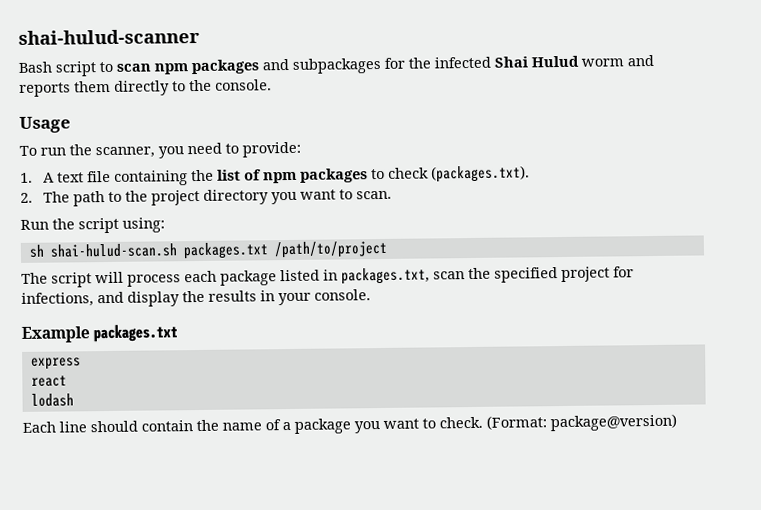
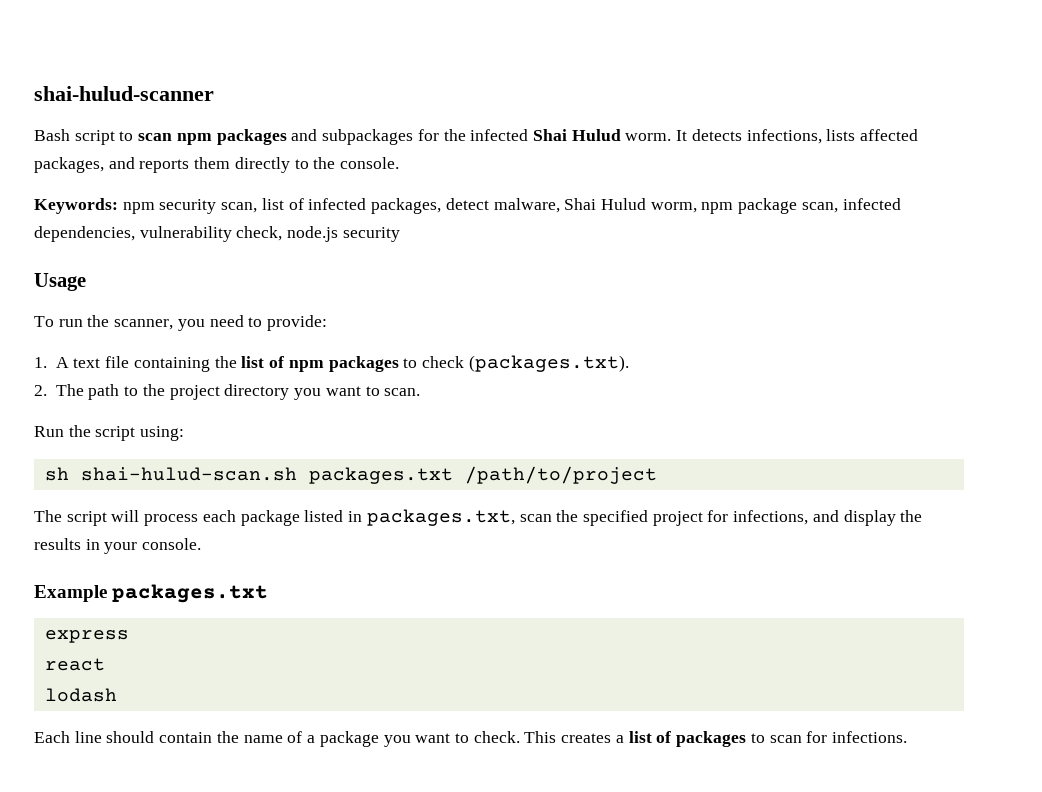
[581,58,624,67] worm -> [625,129,919,144] [34,157,104,173] worm. It detects infections, lists affected packages,
(272, 85) none -> [34,198,901,214] [34,226,400,242] // Keywords: npm security scan, list of infected packages, detect malware, Shai Hulud worm, npm package scan, infected dependencies, vulnerability check, node.js security
[486,413,677,432] (Format: package@version) -> [524,731,907,747] This creates a list of packages to scan for infections.

